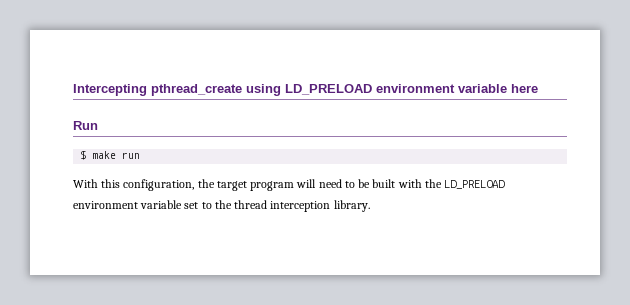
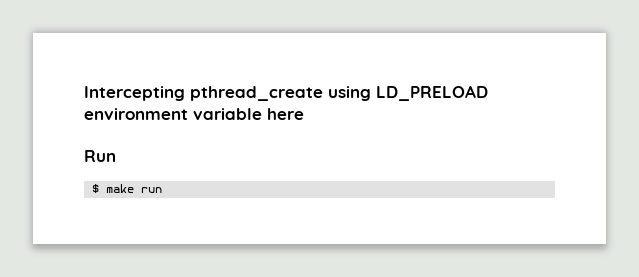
[73,179,506,191] [73,200,370,212] // With this configuration, the target program will need to be built with the LD_PRELOAD environment variable set to the thread interception library. -> (163, 190) none

